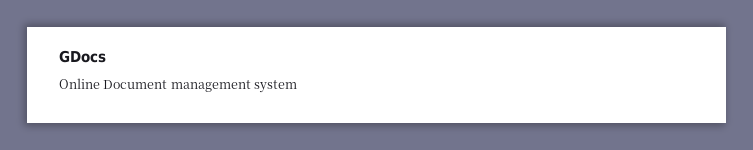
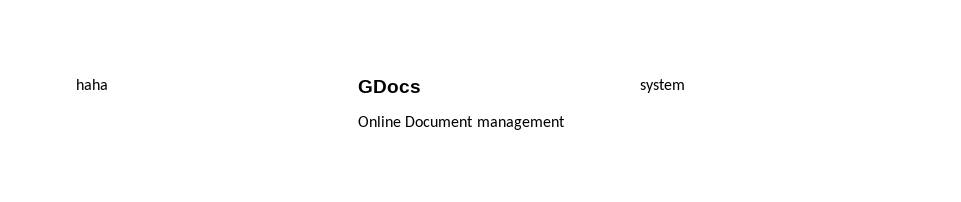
(59, 56) none -> [76,79,108,90] haha //

